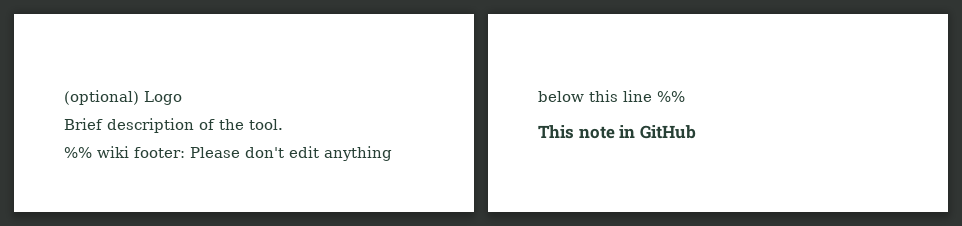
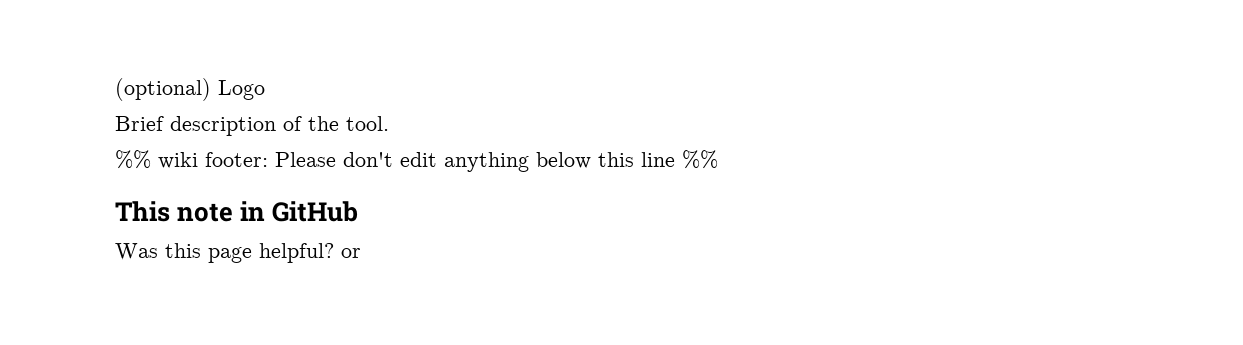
(696, 132) none -> [115,243,361,263] // Was this page helpful? or

